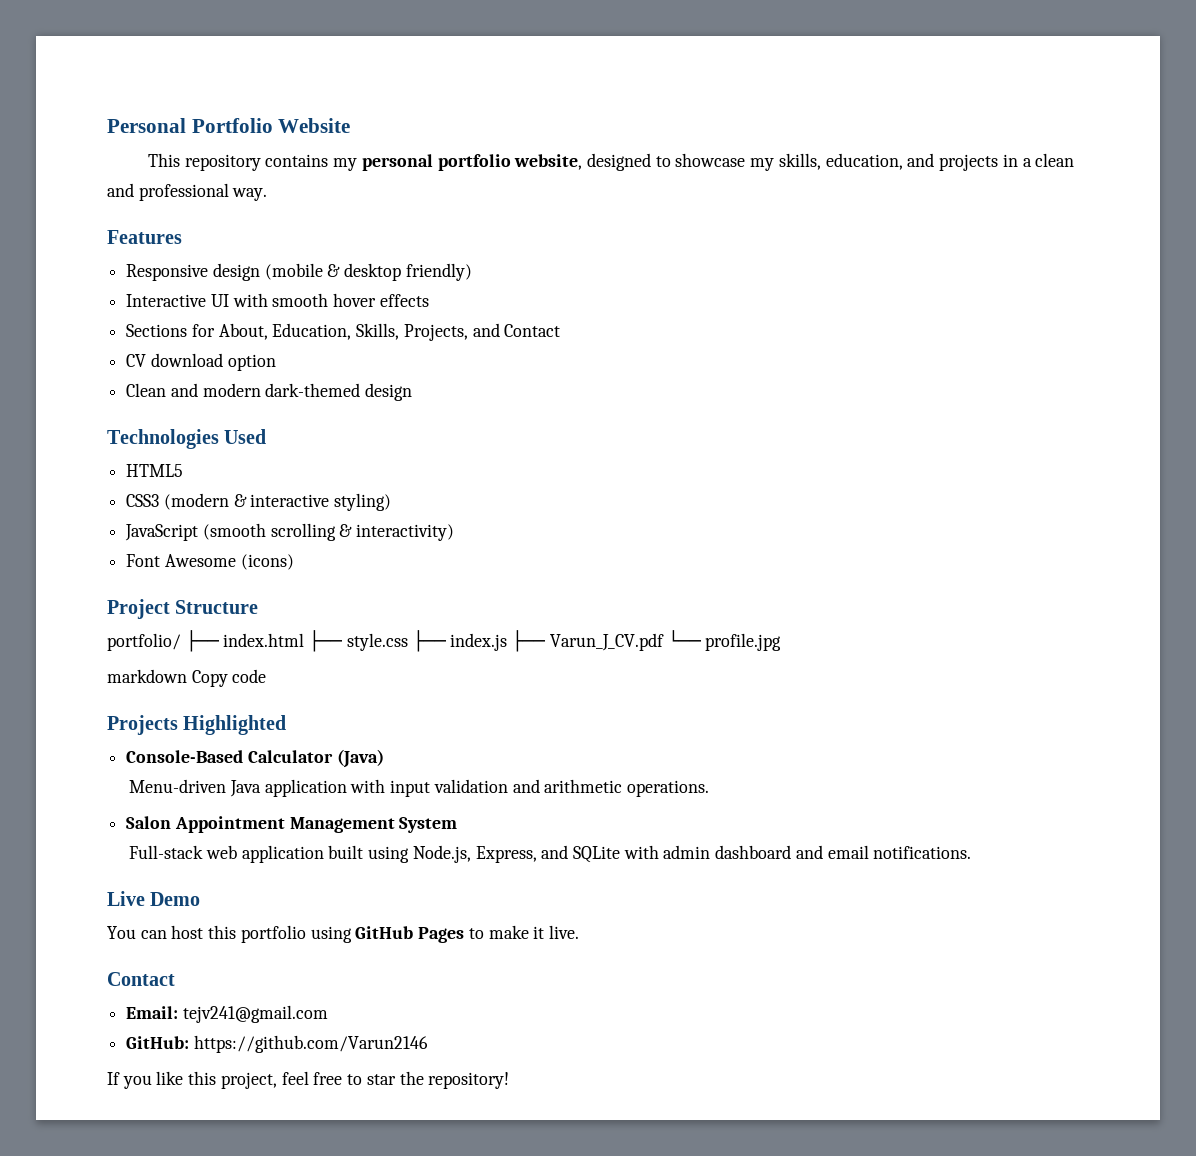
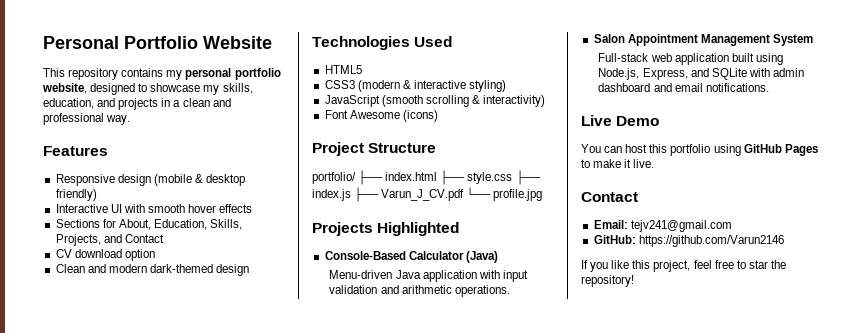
[107,669,267,687] // markdown Copy code -> (543, 195) none

